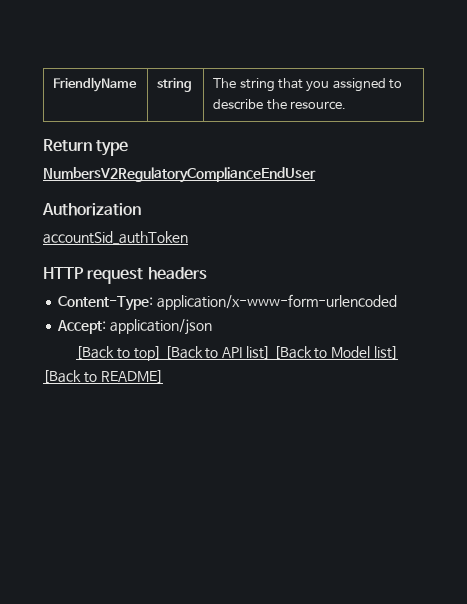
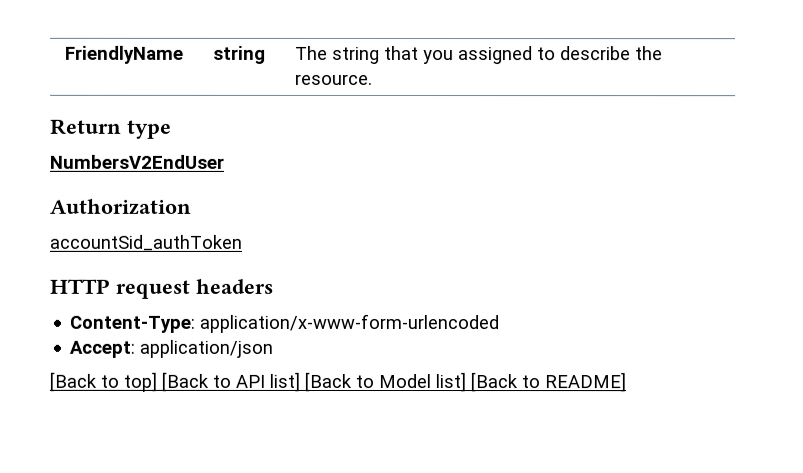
[43,167,316,183] NumbersV2RegulatoryComplianceEndUser -> [50,154,225,169] NumbersV2EndUser

